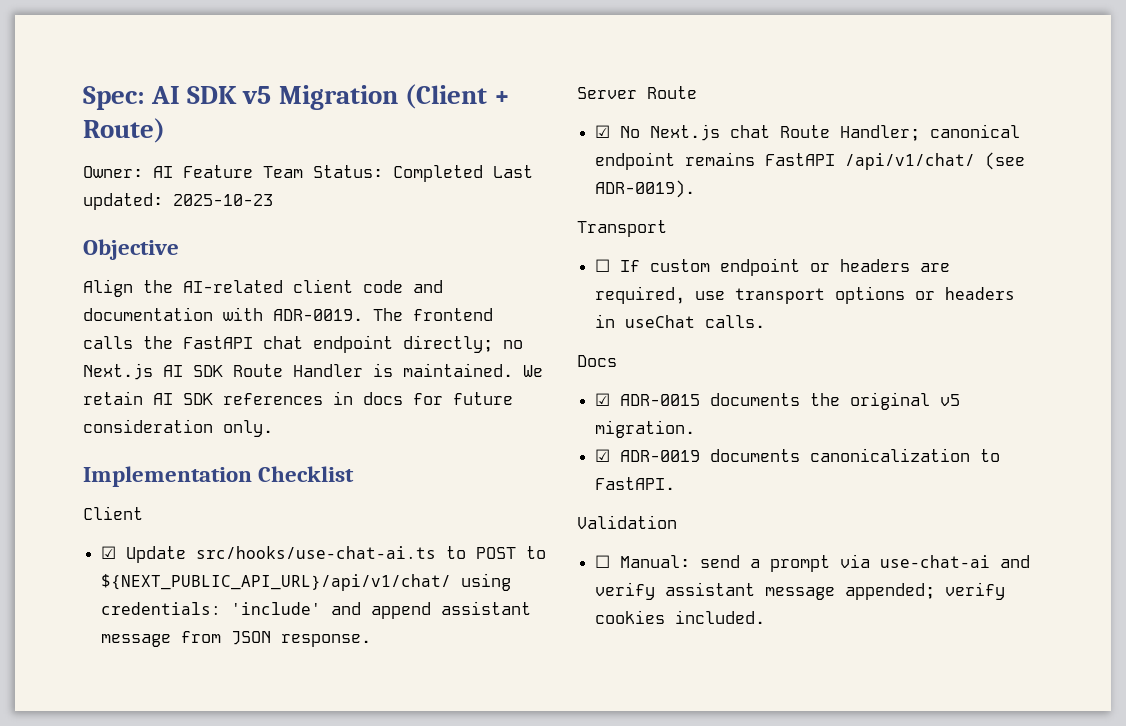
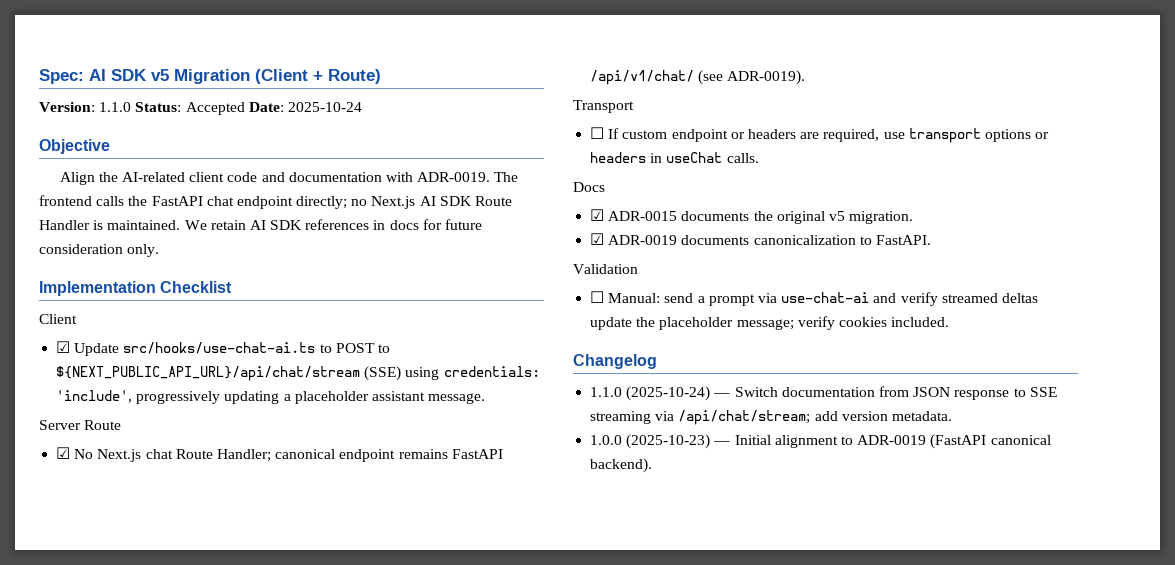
[83,165,533,182] [83,193,273,210] Owner: AI Feature Team Status: Completed Last updated: 2025-10-23 -> [39,102,362,115] Version: 1.1.0 Status: Accepted Date: 2025-10-24
[101,573,512,591] [101,601,532,619] [101,631,372,647] ${NEXT_PUBLIC_API_URL}/api/v1/chat/ using credentials: 'include' and append assistant message from JSON response. -> [56,366,540,381] [56,390,486,404] ${NEXT_PUBLIC_API_URL}/api/chat/stream (SSE) using credentials: 'include', progressively updating a placeholder assistant message.
[665,582,1006,600] [595,610,766,624] assistant message appended; verify cookies included. -> [941,293,1038,303] [590,316,950,330] [573,354,657,369] [590,386,1057,401] [590,410,952,425] [590,434,1051,449] [590,458,653,473] streamed deltas update the placeholder message; verify cookies included. // Changelog // 1.1.0 (2025-10-24) — Switch documentation from JSON response to SSE streaming via /api/chat/stream; add version metadata. // 1.0.0 (2025-10-23) — Initial alignment to ADR-0019 (FastAPI canonical backend).

